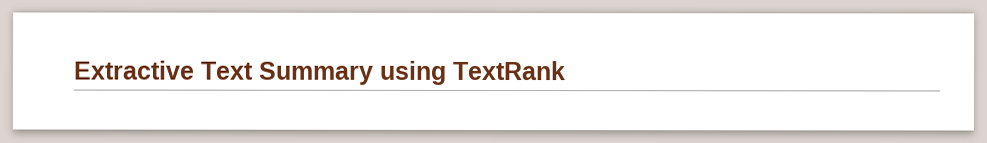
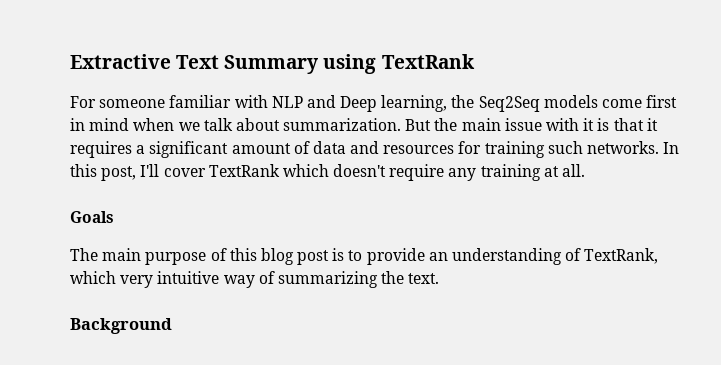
(566, 70) none -> [70,95,678,112] [70,118,658,131] [70,141,680,158] [70,164,586,181] [70,211,114,223] [70,248,659,265] [70,271,440,288] [70,318,172,334] // For someone familiar with NLP and Deep learning, the Seq2Seq models come first in mind when we talk about summarization. But the main issue with it is that it requires a significant amount of data and resources for training such networks. In this post, I'll cover TextRank which doesn't require any training at all. // Goals // The main purpose of this blog post is to provide an understanding of TextRank, which very intuitive way of summarizing the text. // Background

